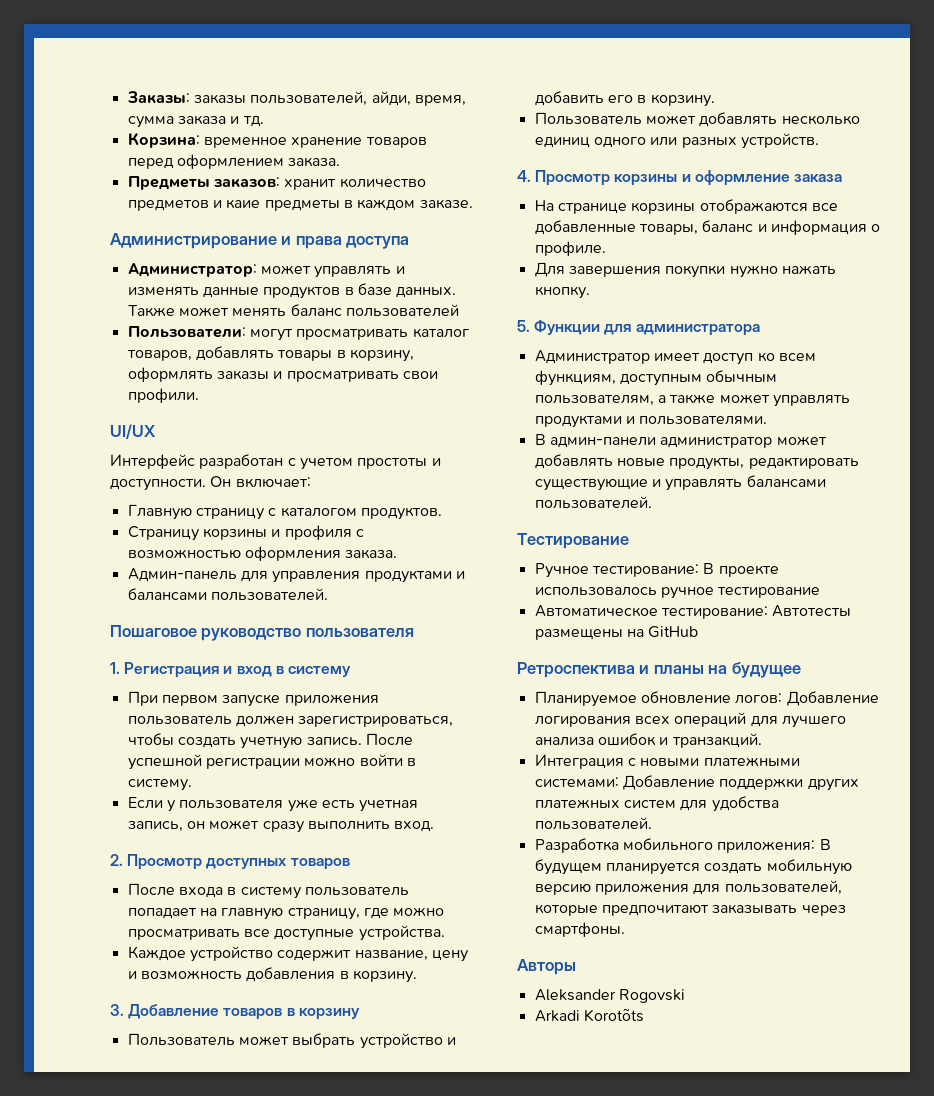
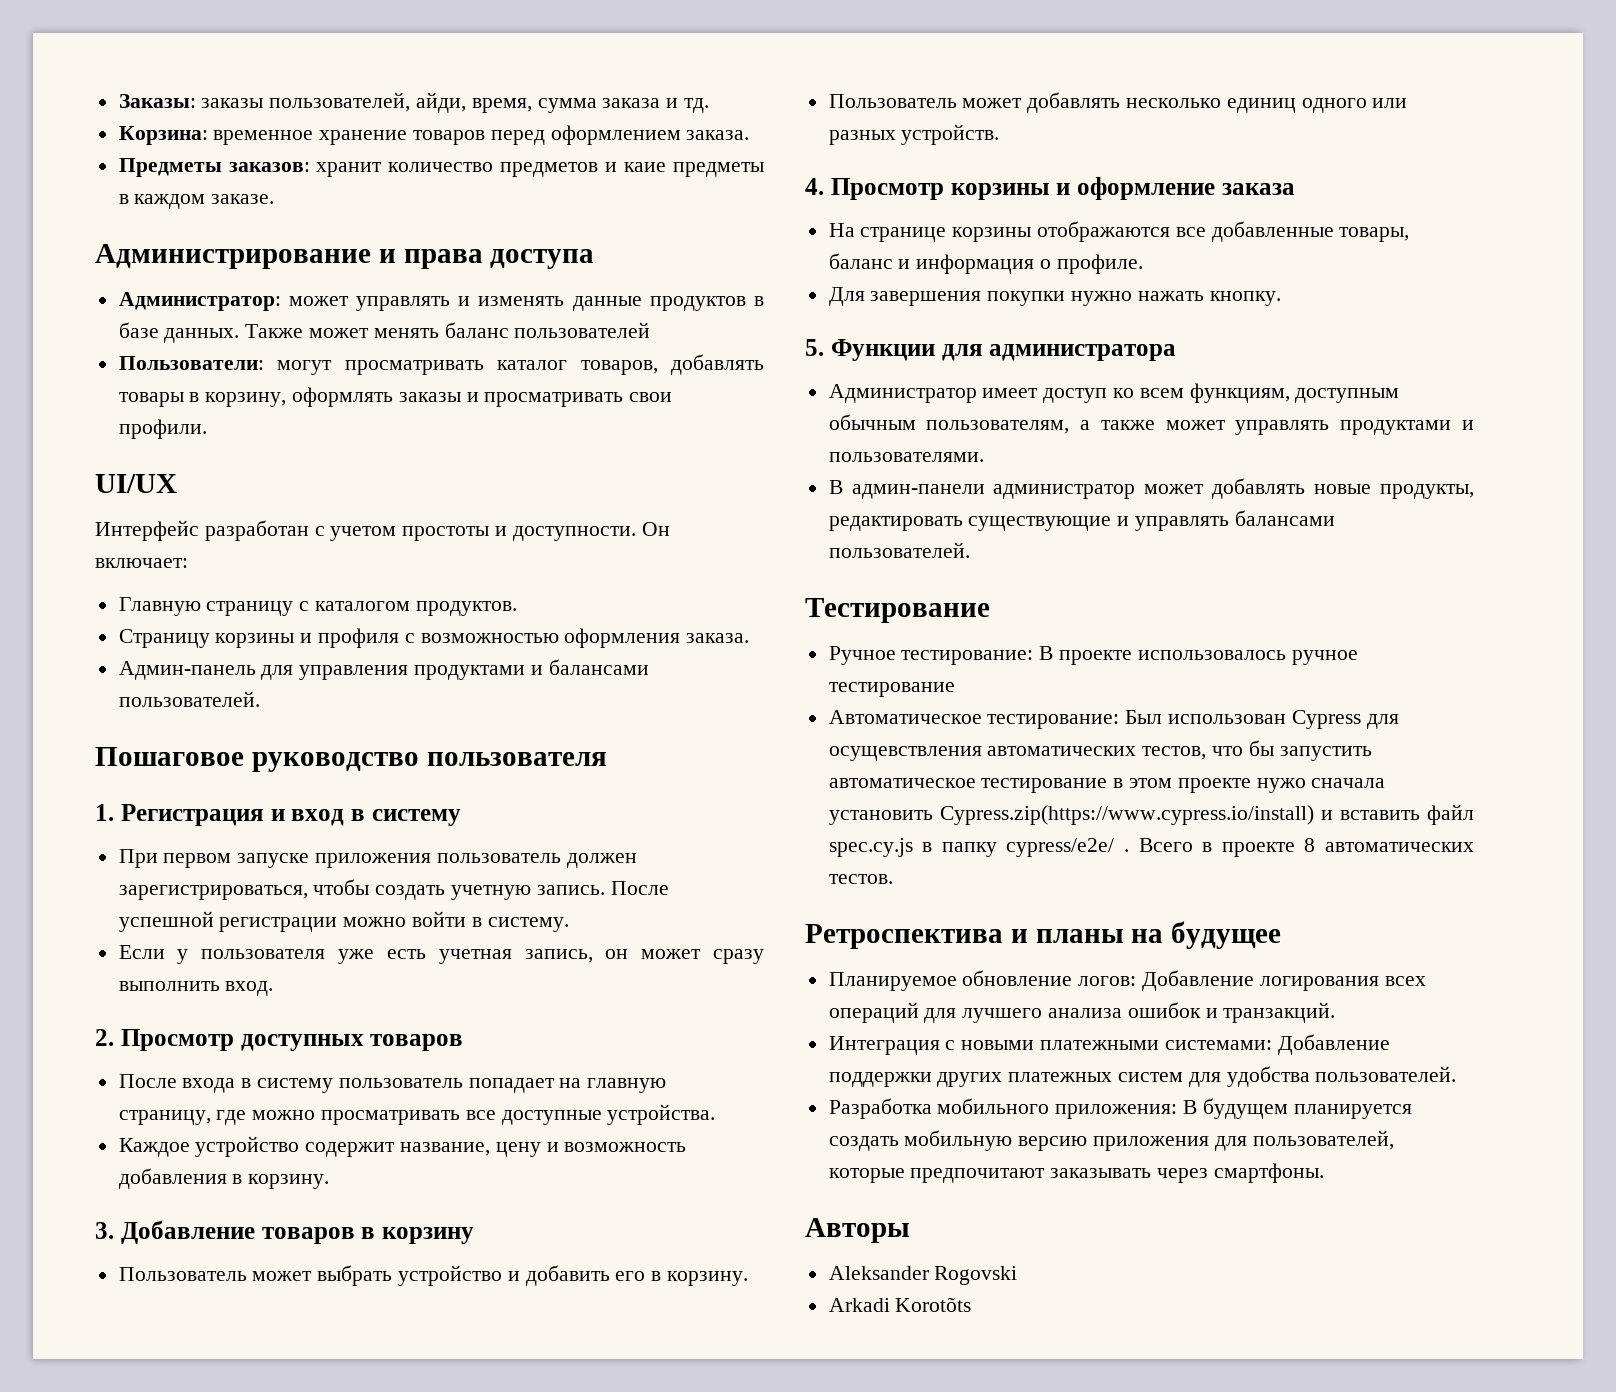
[772,605,852,617] [534,626,699,640] Автотесты размещены на GitHub -> [1125,710,1399,729] [828,740,1372,761] [828,778,1386,793] [828,804,1474,825] [828,838,1474,857] [828,874,893,884] Был использован Cypress для осущевствления автоматических тестов, что бы запустить автоматическое тестирование в этом проекте нужо сначала установить Cypress.zip(https://www.cypress.io/install) и вставить файл spec.cy.js в папку cypress/e2e/ . Всего в проекте 8 автоматических тестов.

